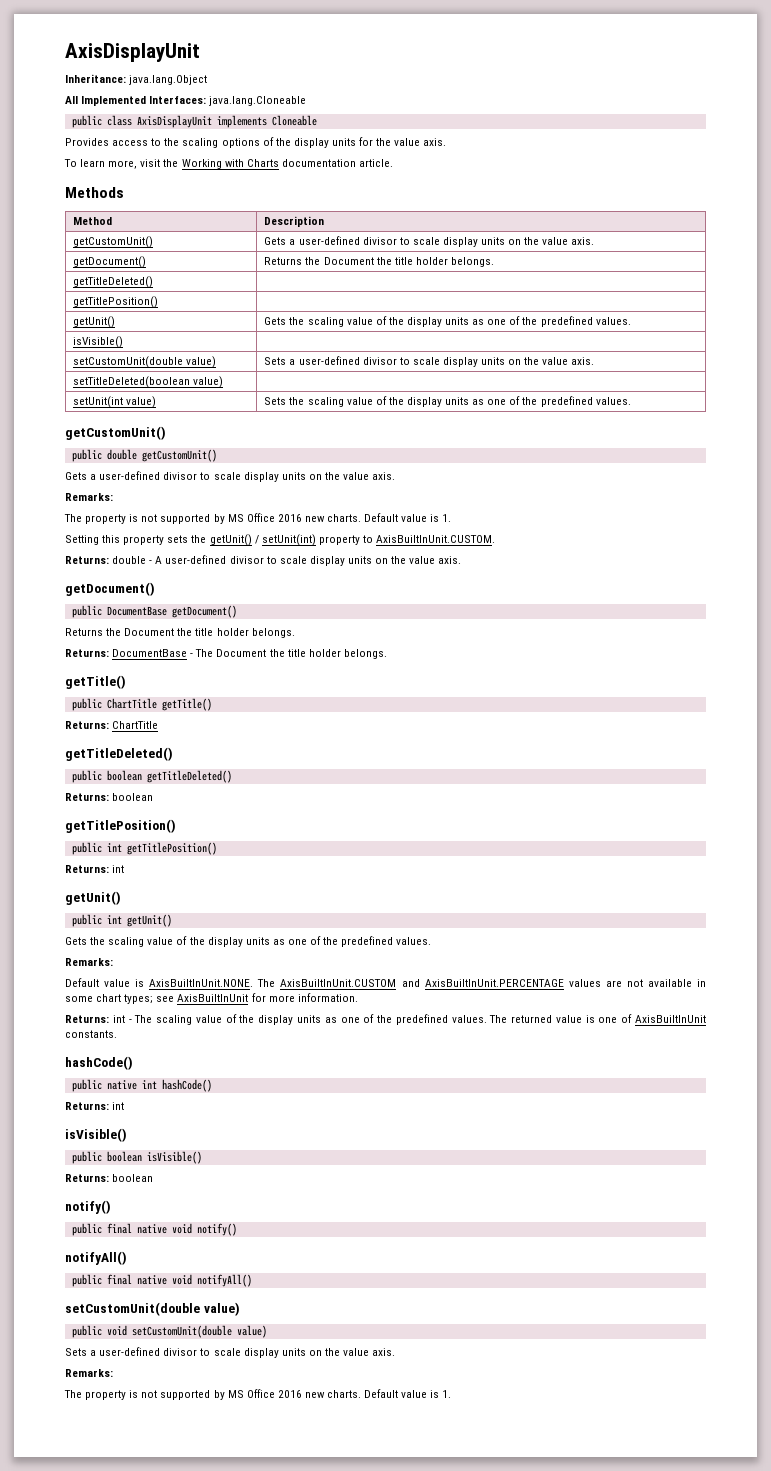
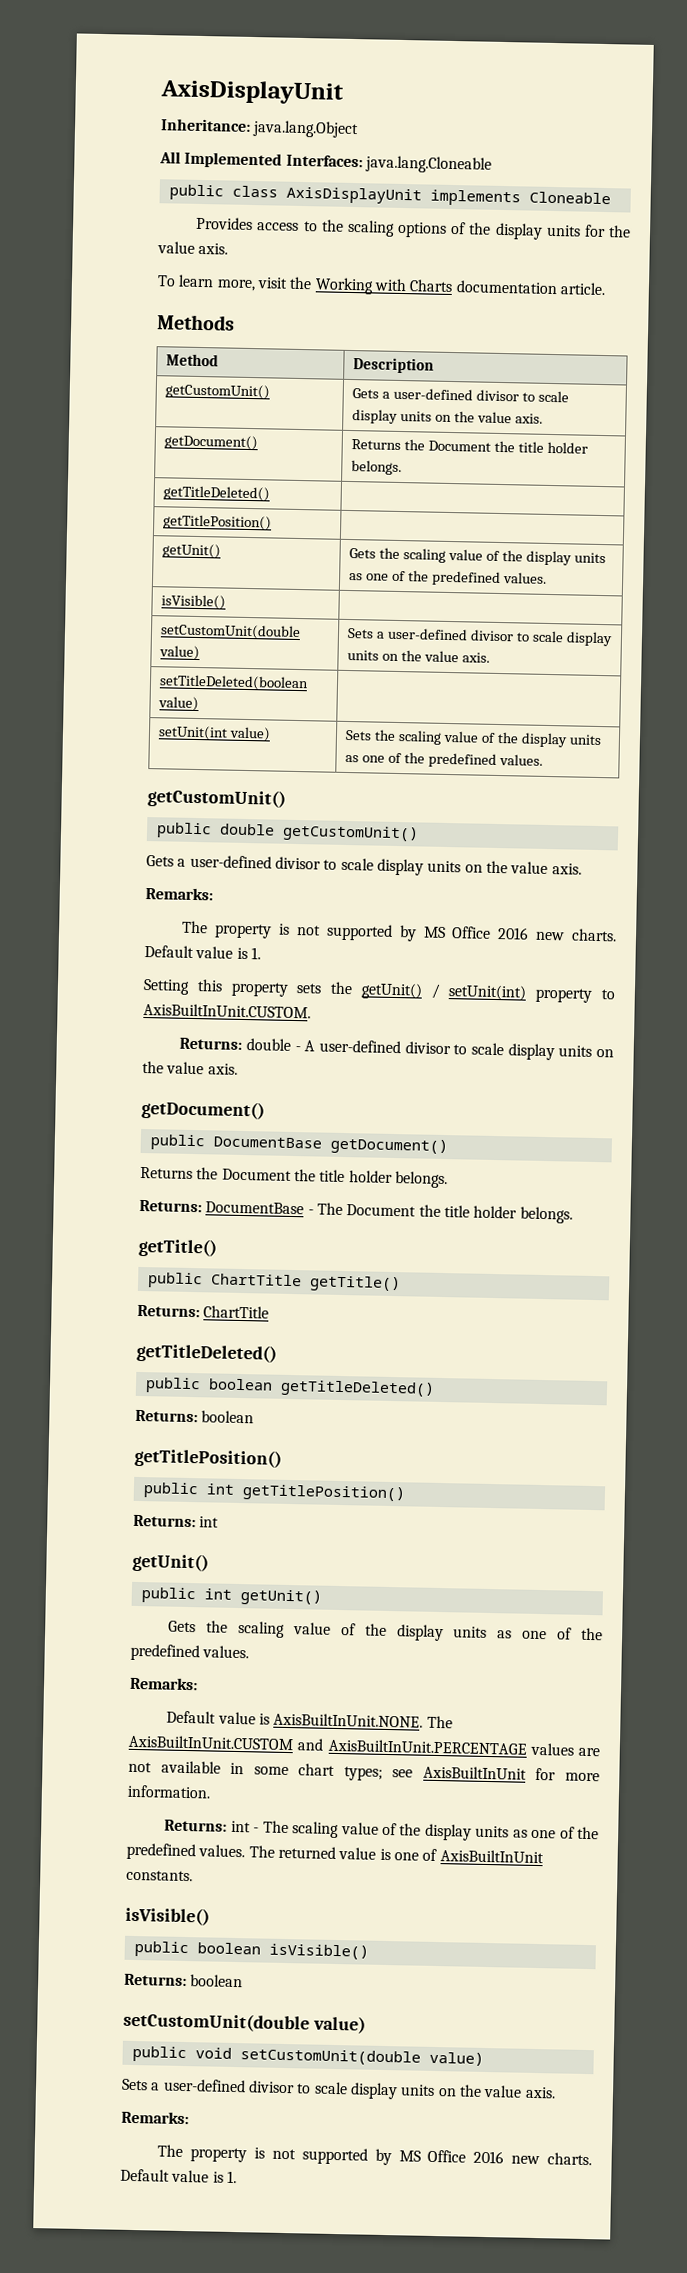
[65,1056,133,1070] [71,1079,212,1092] [65,1102,125,1110] // hashCode() // public native int hashCode() // Returns: int -> (193, 1875) none
[65,1200,111,1214] [71,1223,237,1236] [65,1251,127,1265] [71,1274,252,1287] // notify() // public final native void notify() // notifyAll() // public final native void notifyAll() -> (244, 1981) none

